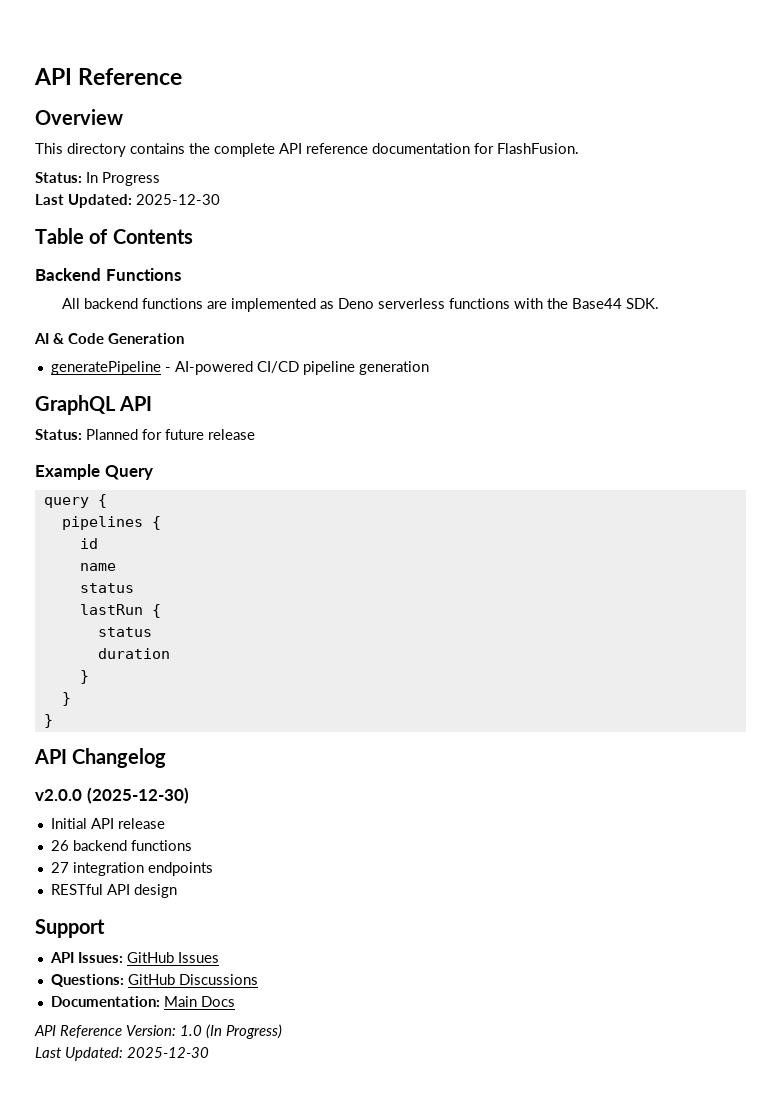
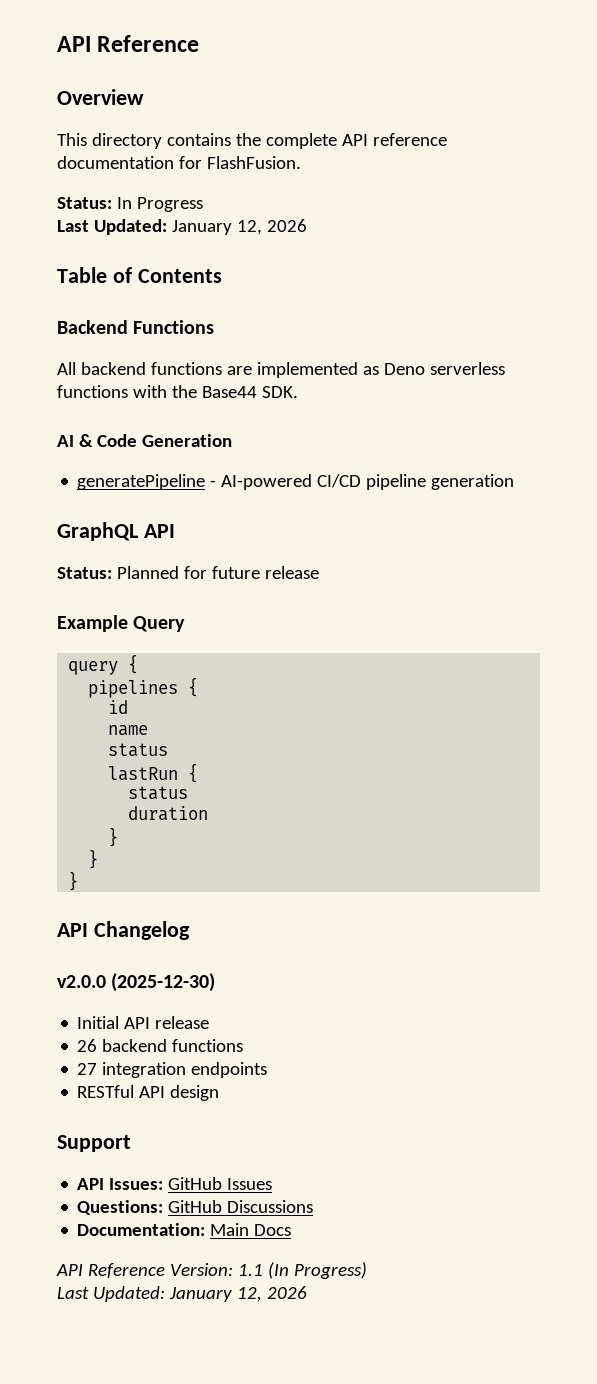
[136,194,220,205] 2025-12-30 -> [171,219,307,235] January 12, 2026
[180,1025,202,1036] 1.0 -> [237,1264,263,1276] 1.1
[127,1047,209,1058] 2025-12-30 -> [168,1286,307,1302] January 12, 2026

